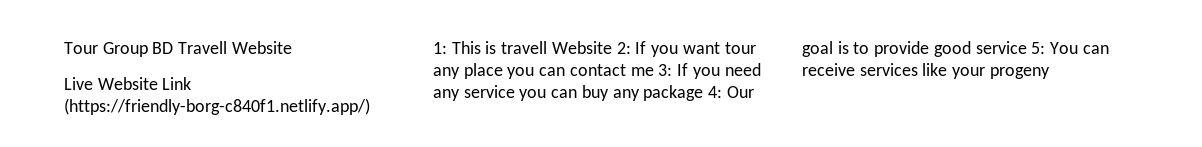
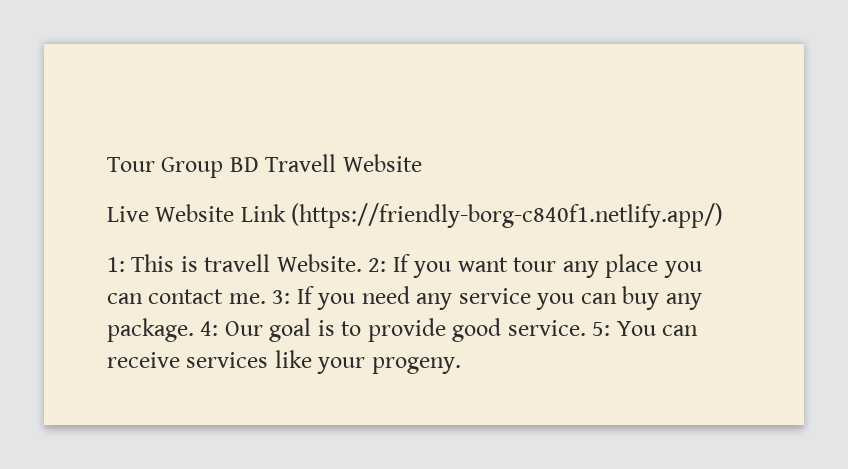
[551,41,612,54] Website -> [276,254,362,272] Website.
[630,67,654,76] me -> [228,293,266,304] me.
[643,85,704,101] package -> [107,318,194,342] package.
[975,41,1027,54] service -> [507,320,586,336] service.
[989,67,1050,79] progeny -> [371,357,461,374] progeny.

